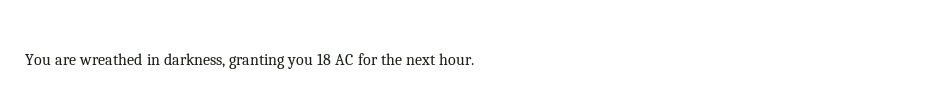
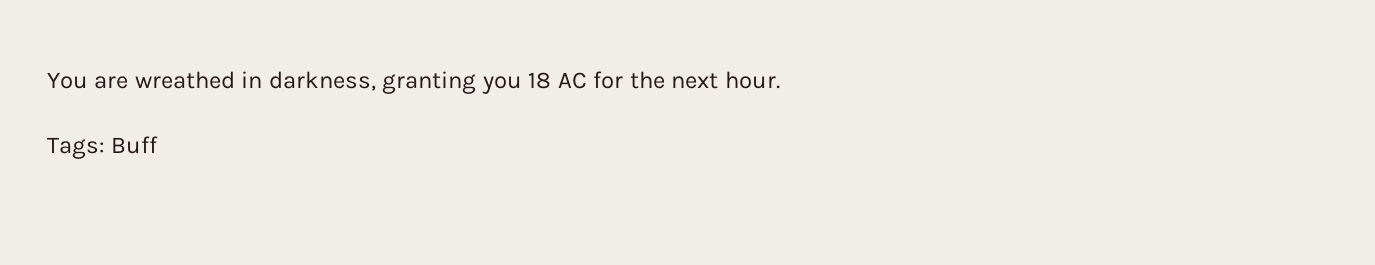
(475, 59) none -> [47,136,159,159] // Tags: Buff

